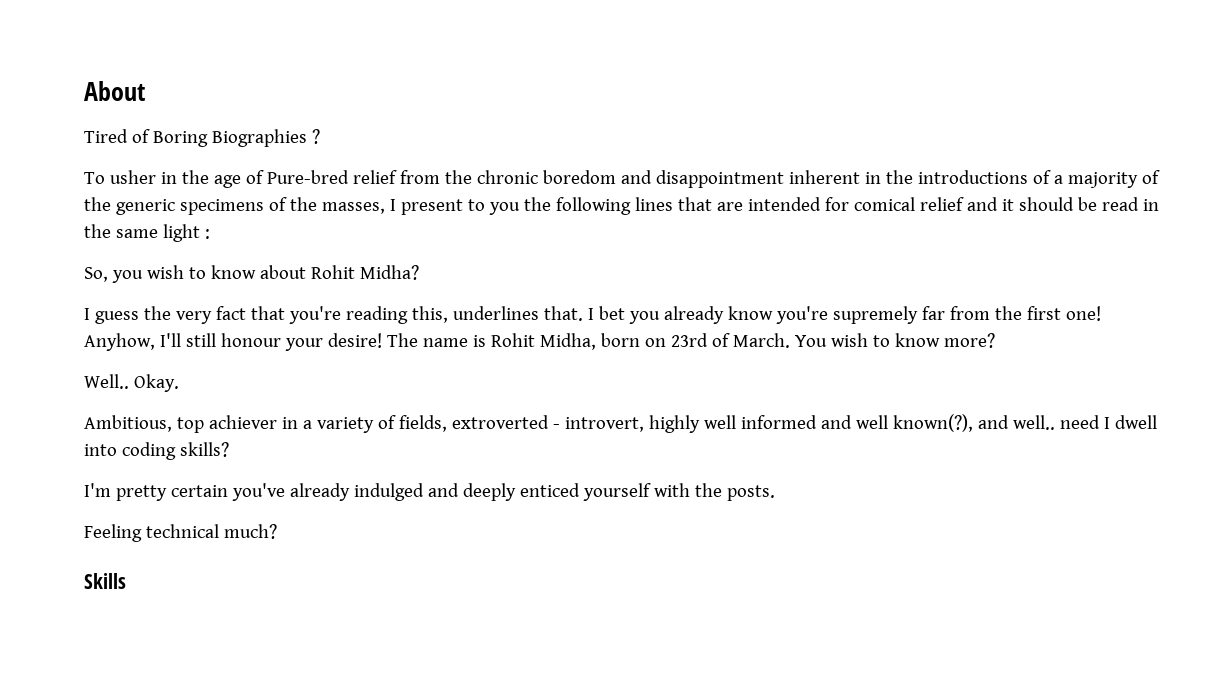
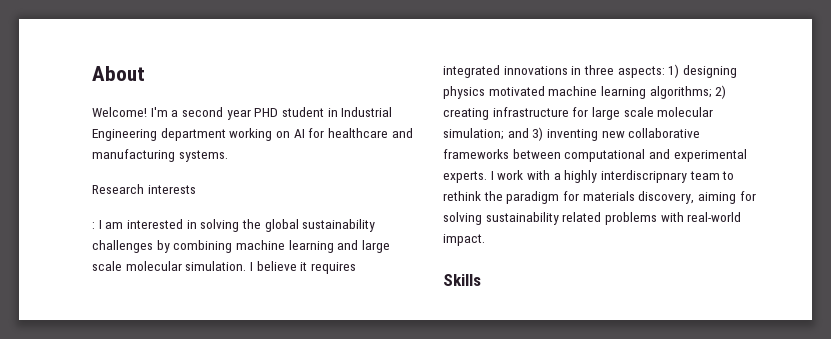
[84,129,320,147] [84,170,1160,188] [84,197,1159,215] [84,224,210,242] [84,265,419,283] [84,306,1101,324] [84,333,995,351] [84,374,179,392] [84,414,1157,433] [84,442,229,460] [84,483,775,501] [84,524,277,542] Tired of Boring Biographies ? // To usher in the age of Pure-bred relief from the chronic boredom and disappointment inherent in the introductions of a majority of the generic specimens of the masses, I present to you the following lines that are intended for comical relief and it should be read in the same light : // So, you wish to know about Rohit Midha? // I guess the very fact that you're reading this, underlines that. I bet you already know you're supremely far from the first one! Anyhow, I'll still honour your desire! The name is Rohit Midha, born on 23rd of March. You wish to know more? // Well.. Okay. // Ambitious, top achiever in a variety of fields, extroverted - introvert, highly well informed and well known(?), and well.. need I dwell into coding skills? // I'm pretty certain you've already indulged and deeply enticed yourself with the posts. // Feeling technical much? -> [92,107,393,120] [92,128,413,141] [92,149,228,162] [92,184,196,194] [92,219,376,232] [92,240,390,253] [92,261,356,274] [443,64,737,78] [443,85,727,99] [443,107,714,120] [443,127,701,141] [443,149,747,162] [443,170,735,183] [443,191,756,204] [443,212,742,225] [443,234,485,246] Welcome! I'm a second year PHD student in Industrial Engineering department working on AI for healthcare and manufacturing systems. // Research interests // : I am interested in solving the global sustainability challenges by combining machine learning and large scale molecular simulation. I believe it requires integrated innovations in three aspects: 1) designing physics motivated machine learning algorithms; 2) creating infrastructure for large scale molecular simulation; and 3) inventing new collaborative frameworks between computational and experimental experts. I work with a highly interdiscripnary team to rethink the paradigm for materials discovery, aiming for solving sustainability related problems with real-world impact.

